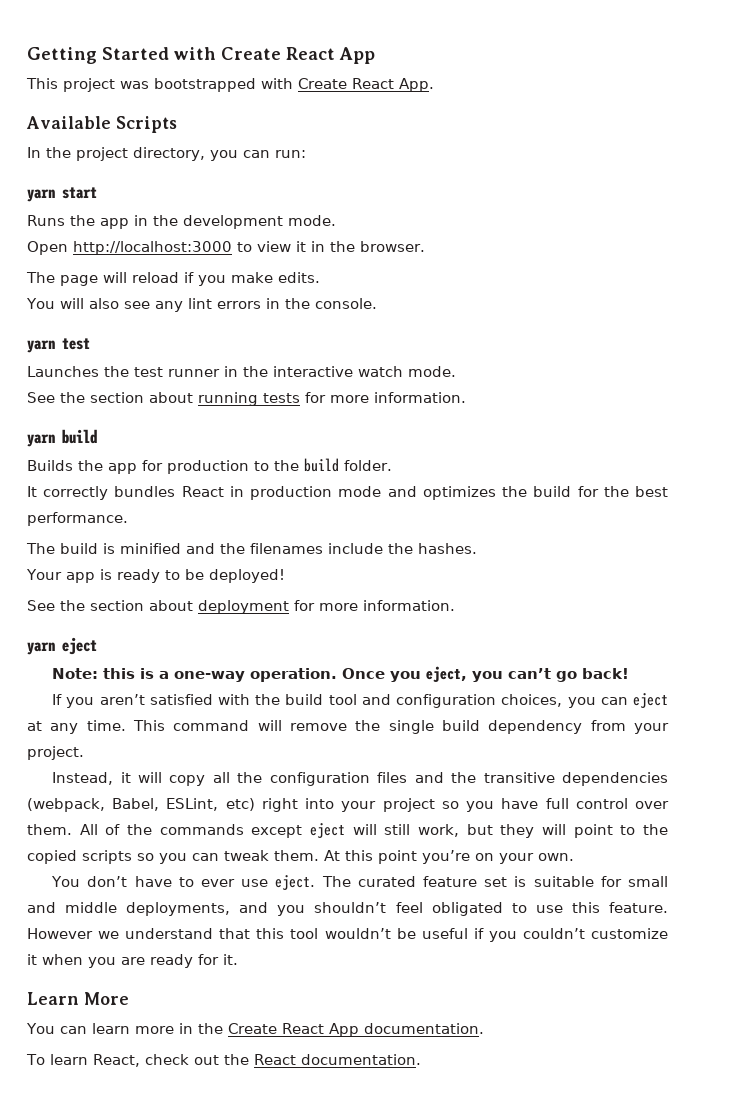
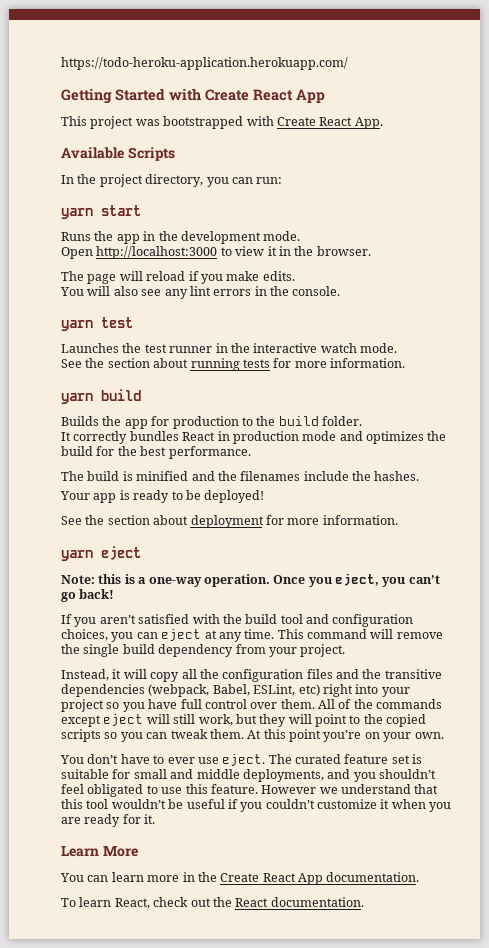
(27, 55) none -> [61,57,348,70] https://todo-heroku-application.herokuapp.com/ //

